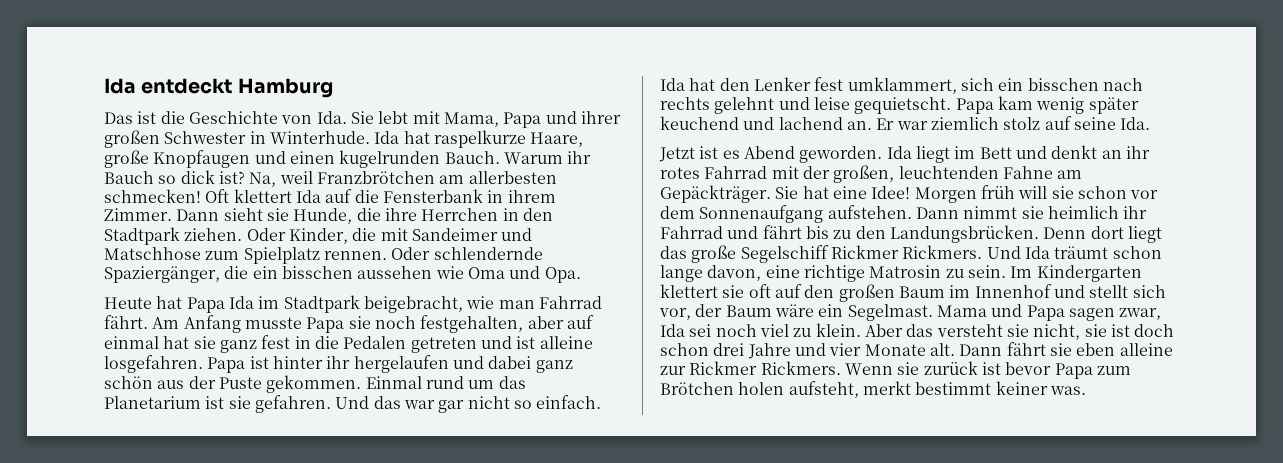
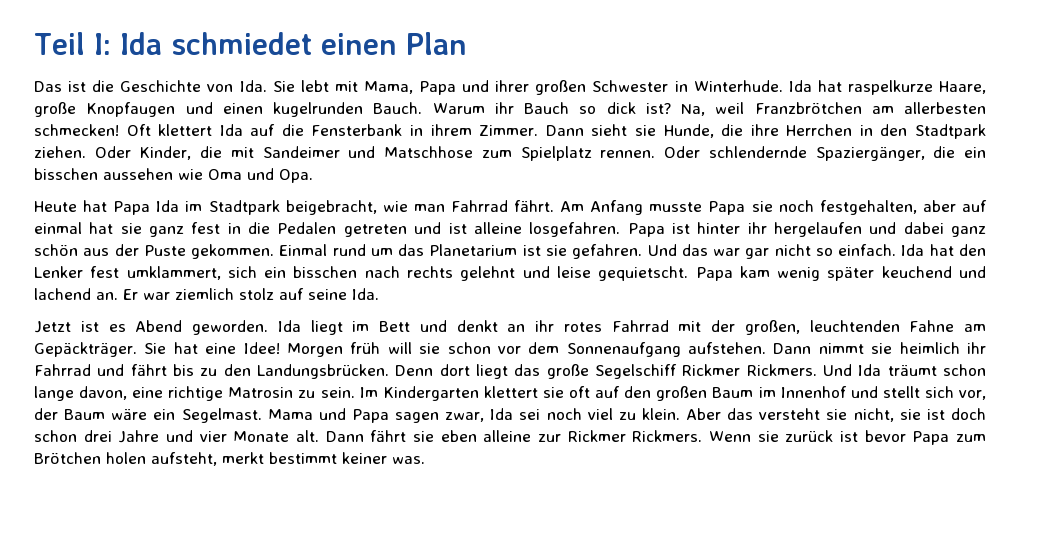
[104,78,333,98] Ida entdeckt Hamburg -> [34,32,467,55] Teil I: Ida schmiedet einen Plan

